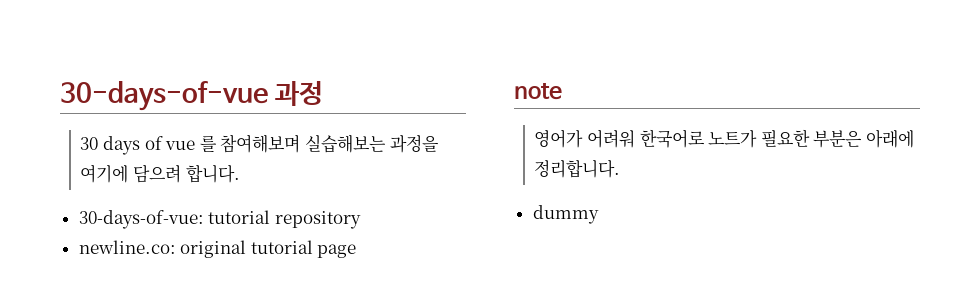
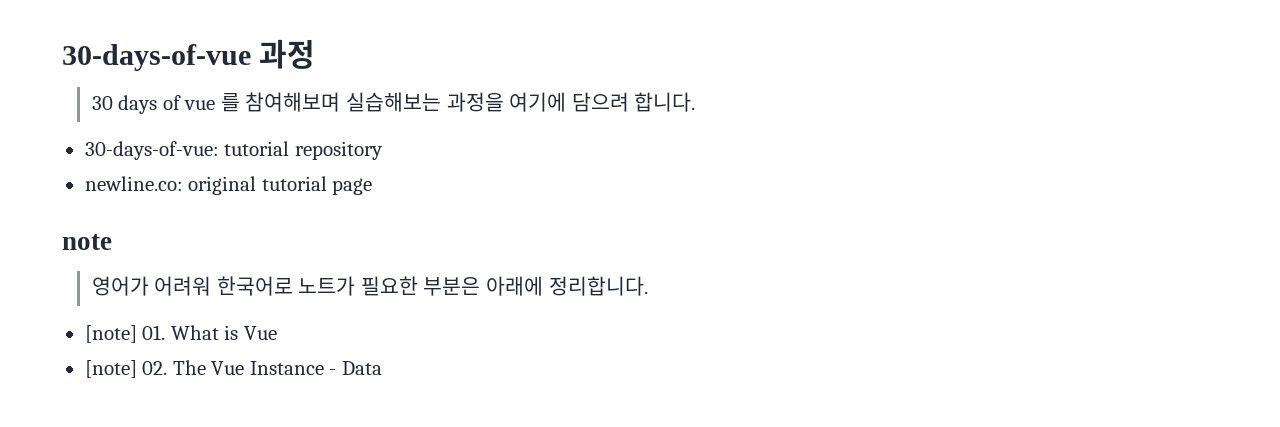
[532,205,599,224] dummy -> [84,325,277,343] [84,360,382,378] [note] 01. What is Vue // [note] 02. The Vue Instance - Data

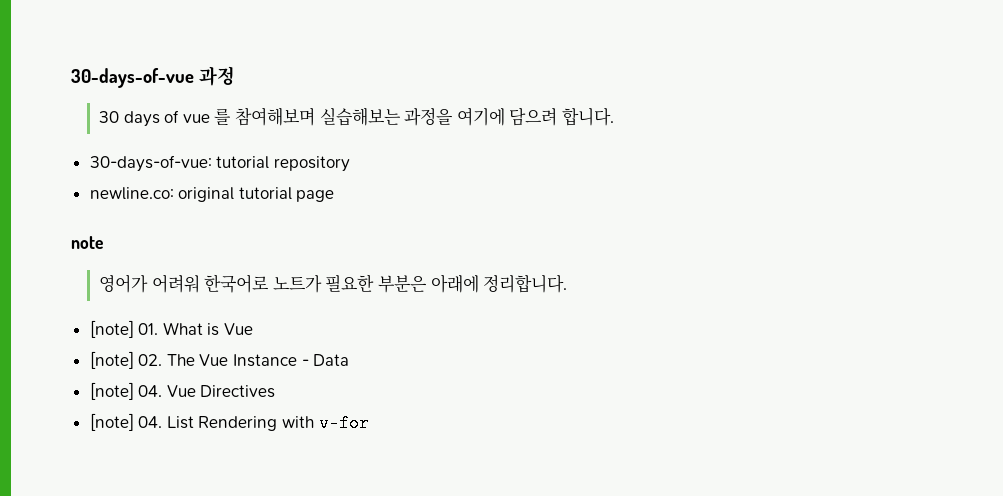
(382, 368) none -> [89,382,276,400] [89,413,369,432] // [note] 04. Vue Directives // [note] 04. List Rendering with v-for

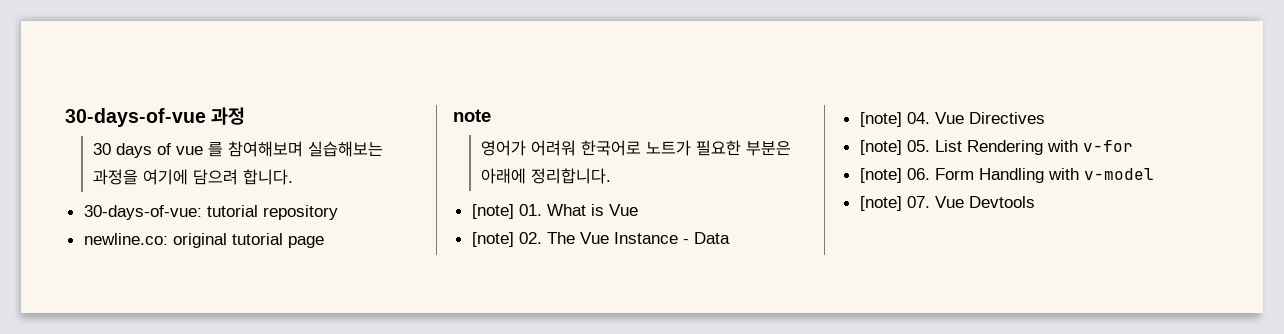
[138,416,163,428] 04. -> [906,140,930,152] 05.
(369, 423) none -> [859,168,1154,183] [859,196,1035,211] // [note] 06. Form Handling with v-model // [note] 07. Vue Devtools

